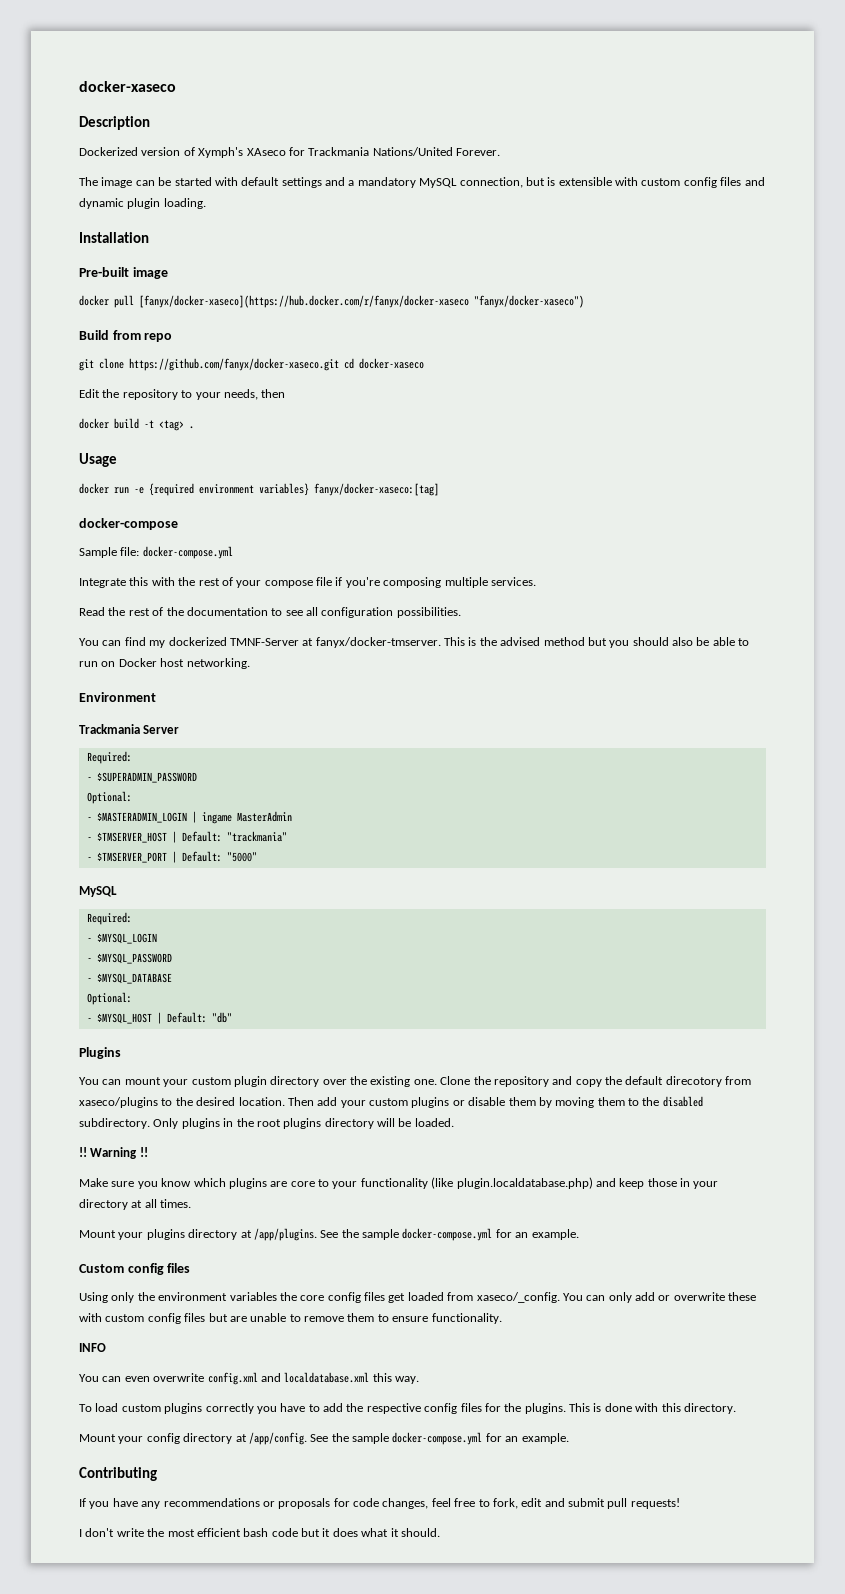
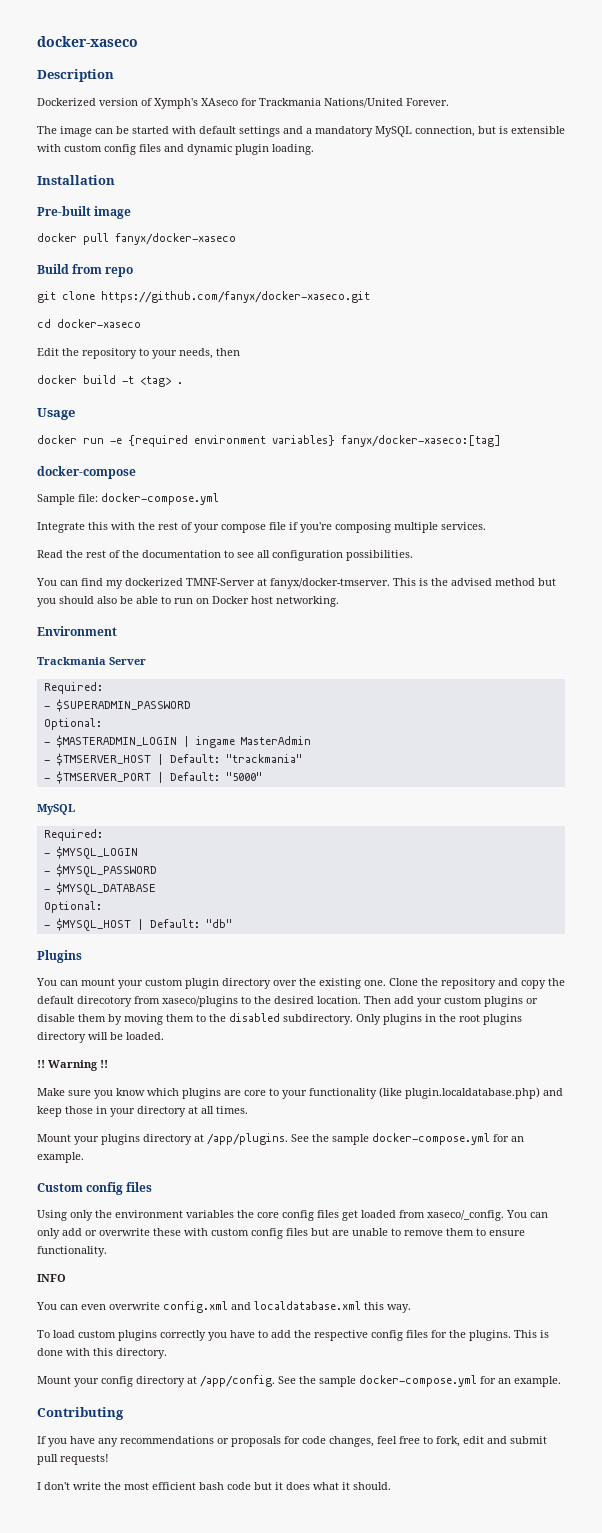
[139,295,584,308] [fanyx/docker-xaseco](https://hub.docker.com/r/fanyx/docker-xaseco "fanyx/docker-xaseco") -> [115,233,236,245] fanyx/docker-xaseco
(339, 364) none -> (370, 297) //

